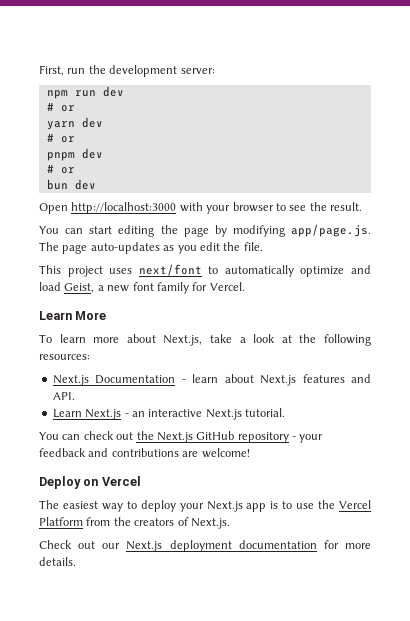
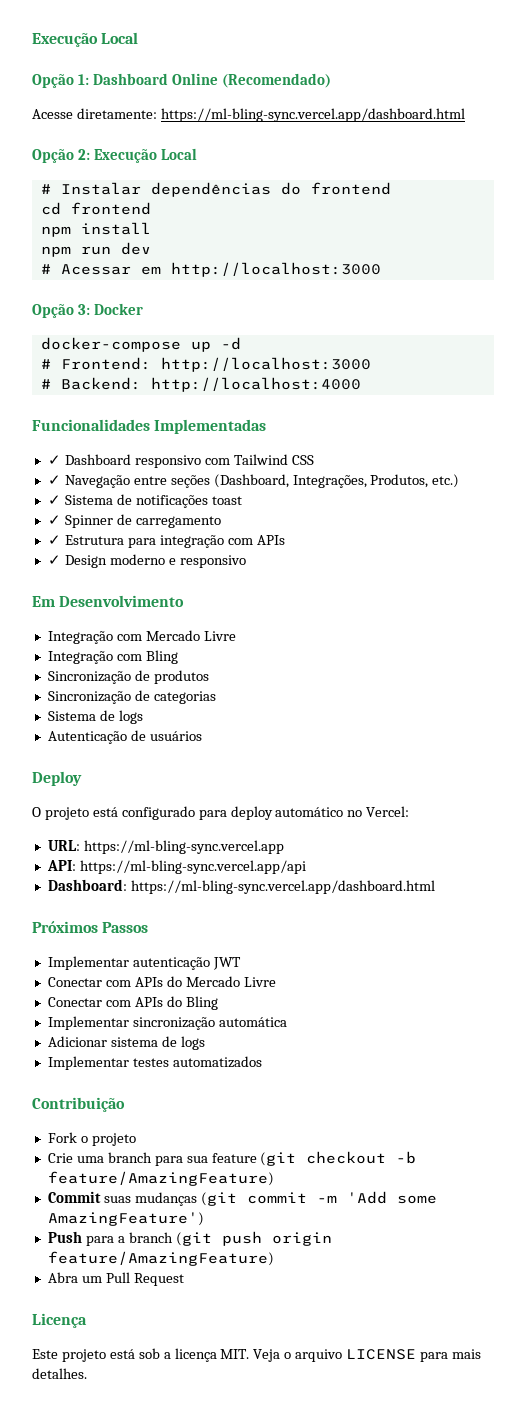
[39,65,215,77] [46,86,124,99] [46,102,75,112] [46,117,103,130] [46,133,75,143] [46,148,103,161] [46,164,75,174] [46,179,96,190] [39,202,362,214] [39,224,371,237] [39,242,263,254] [39,264,371,277] [39,282,245,294] [39,311,107,320] [39,334,371,346] [39,354,90,360] [52,374,372,386] [52,392,75,400] [52,408,285,420] [39,431,324,443] [39,448,250,458] [39,476,141,489] [39,500,371,512] [39,517,230,529] [39,540,371,552] [39,557,76,566] First, run the development server: // npm run dev // # or // yarn dev // # or // pnpm dev // # or // bun dev // Open http://localhost:3000 with your browser to see the result. // You can start editing the page by modifying app/page.js. The page auto-updates as you edit the file. // This project uses next/font to automatically optimize and load Geist, a new font family for Vercel. // Learn More // To learn more about Next.js, take a look at the following resources: // Next.js Documentation - learn about Next.js features and API. // Learn Next.js - an interactive Next.js tutorial. // You can check out the Next.js GitHub repository - your feedback and contributions are welcome! // Deploy on Vercel // The easiest way to deploy your Next.js app is to use the Vercel Platform from the creators of Next.js. // Check out our Next.js deployment documentation for more details. -> [32,32,139,47] [32,73,332,88] [32,108,465,122] [32,148,198,163] [40,182,391,197] [40,202,151,215] [40,222,151,237] [40,242,151,257] [40,262,381,277] [32,303,144,318] [40,337,241,352] [40,357,371,372] [40,377,361,392] [32,419,267,434] [47,454,314,468] [47,474,460,488] [47,494,242,508] [47,514,221,528] [47,535,285,548] [47,554,246,568] [32,595,185,607] [47,630,236,644] [47,650,178,664] [47,670,209,684] [47,690,216,704] [47,710,143,724] [47,730,202,744] [32,771,82,786] [32,806,410,820] [47,840,284,854] [46,860,306,874] [47,879,435,894] [32,921,149,933] [47,956,241,970] [47,976,276,987] [47,996,218,1010] [47,1016,287,1030] [47,1036,205,1050] [47,1056,262,1070] [32,1097,125,1112] [47,1132,136,1146] [47,1151,417,1166] [47,1171,274,1186] [47,1191,437,1206] [47,1212,204,1226] [47,1231,332,1246] [47,1251,274,1266] [47,1272,184,1286] [32,1313,87,1328] [32,1348,481,1362] [32,1368,87,1379] Execução Local // Opção 1: Dashboard Online (Recomendado) // Acesse diretamente: https://ml-bling-sync.vercel.app/dashboard.html // Opção 2: Execução Local // # Instalar dependências do frontend // cd frontend // npm install // npm run dev // # Acessar em http://localhost:3000 // Opção 3: Docker // docker-compose up -d // # Frontend: http://localhost:3000 // # Backend: http://localhost:4000 // Funcionalidades Implementadas // ✓ Dashboard responsivo com Tailwind CSS // ✓ Navegação entre seções (Dashboard, Integrações, Produtos, etc.) // ✓ Sistema de notificações toast // ✓ Spinner de carregamento // ✓ Estrutura para integração com APIs // ✓ Design moderno e responsivo // Em Desenvolvimento // Integração com Mercado Livre // Integração com Bling // Sincronização de produtos // Sincronização de categorias // Sistema de logs // Autenticação de usuários // Deploy // O projeto está configurado para deploy automático no Vercel: // URL: https://ml-bling-sync.vercel.app // API: https://ml-bling-sync.vercel.app/api // Dashboard: https://ml-bling-sync.vercel.app/dashboard.html // Próximos Passos // Implementar autenticação JWT // Conectar com APIs do Mercado Livre // Conectar com APIs do Bling // Implementar sincronização automática // Adicionar sistema de logs // Implementar testes automatizados // Contribuição // Fork o projeto // Crie uma branch para sua feature (git checkout -b feature/AmazingFeature) // Commit suas mudanças (git commit -m 'Add some AmazingFeature') // Push para a branch (git push origin feature/AmazingFeature) // Abra um Pull Request // Licença // Este projeto está sob a licença MIT. Veja o arquivo LICENSE para mais detalhes.

